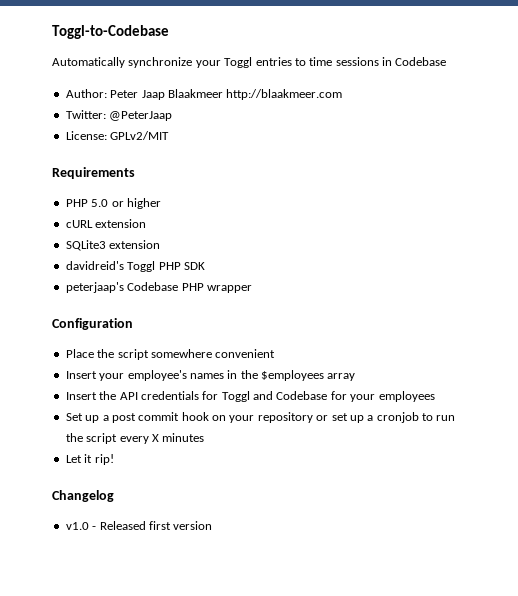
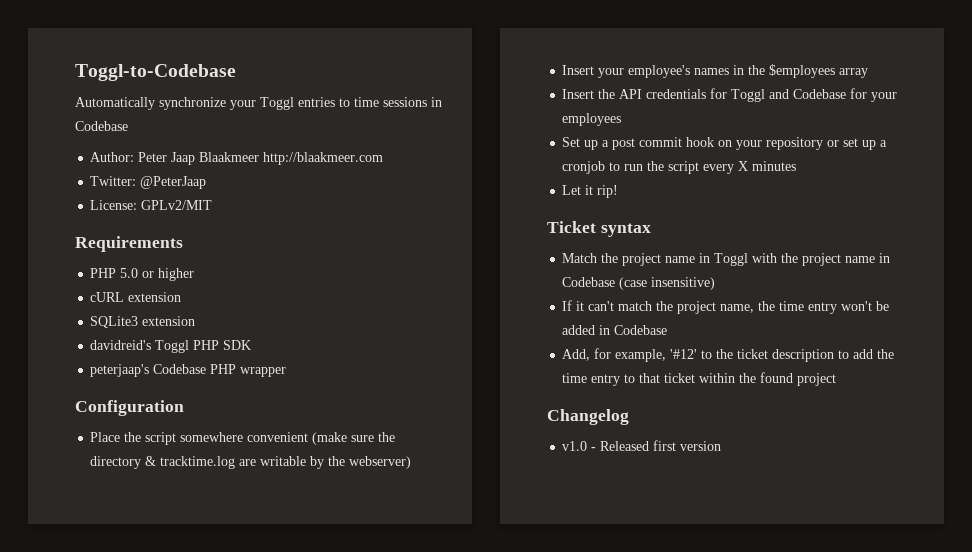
(276, 353) none -> [312,432,396,445] [90,456,412,469] (make sure the directory & tracktime.log are writable by the webserver)
(114, 459) none -> [547,221,651,237] [562,253,891,266] [562,277,716,290] [562,300,890,314] [562,325,668,335] [562,348,895,362] [562,372,837,386] // Ticket syntax // Match the project name in Toggl with the project name in Codebase (case insensitive) // If it can't match the project name, the time entry won't be added in Codebase // Add, for example, '#12' to the ticket description to add the time entry to that ticket within the found project

